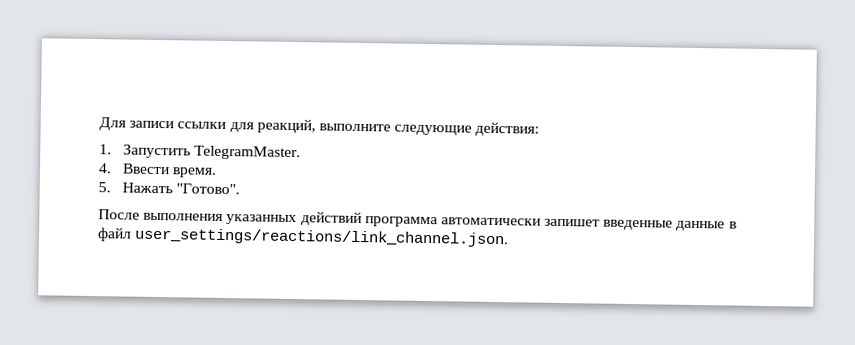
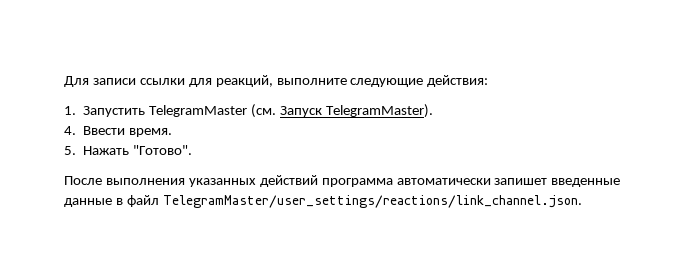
[193,145,301,161] TelegramMaster. -> [149,104,433,118] TelegramMaster (см. Запуск TelegramMaster).
[134,227,510,248] user_settings/reactions/link_channel.json. -> [162,195,582,208] TelegramMaster/user_settings/reactions/link_channel.json.

